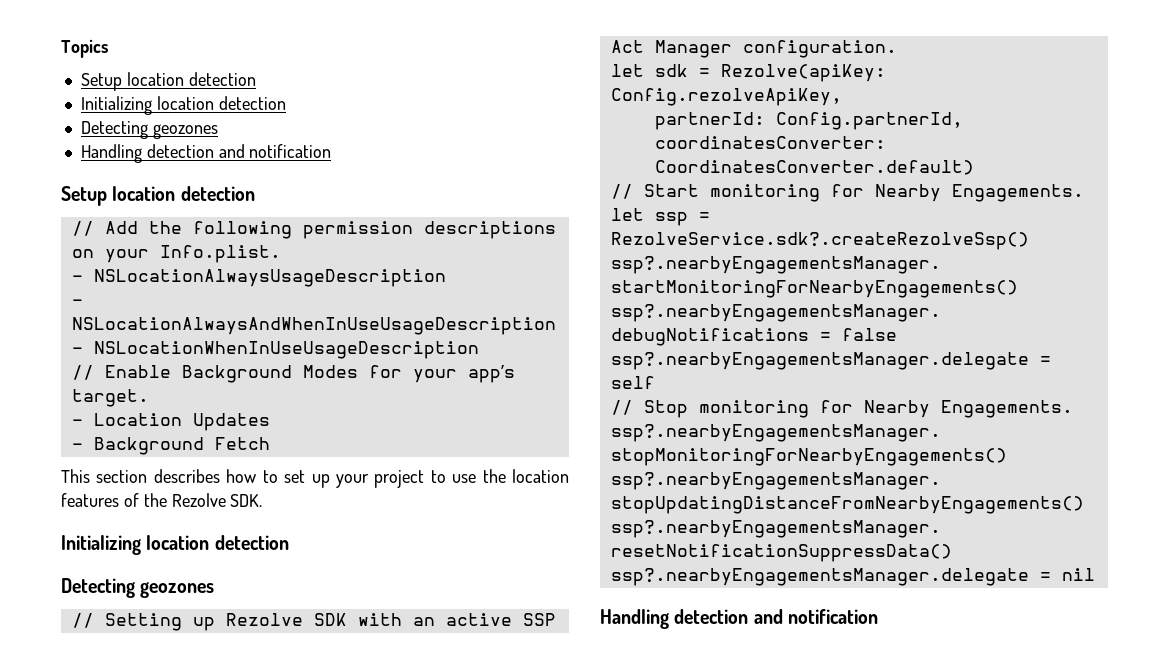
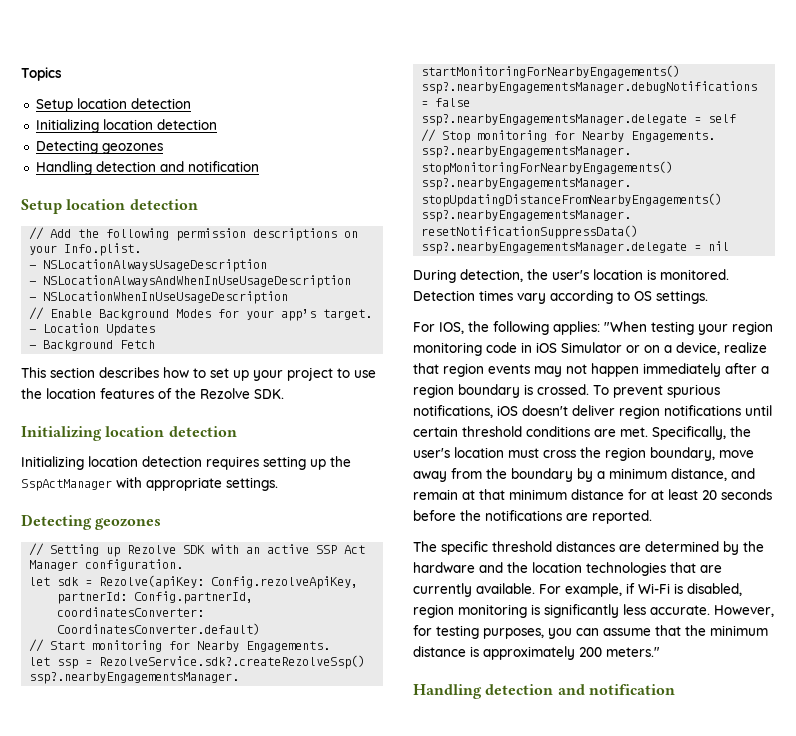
(289, 542) none -> [21,456,351,470] [21,477,278,491] // Initializing location detection requires setting up the SspActManager with appropriate settings.
(1095, 574) none -> [413,269,729,283] [413,290,708,304] [413,321,773,335] [413,342,767,356] [413,363,769,377] [413,384,720,398] [413,405,772,419] [413,426,751,440] [413,447,754,461] [413,468,755,482] [413,489,772,500] [413,510,652,524] [413,541,764,555] [413,562,722,576] [413,583,742,597] [413,604,774,618] [413,625,768,639] [413,646,660,660] // During detection, the user's location is monitored. Detection times vary according to OS settings. // For IOS, the following applies: "When testing your region monitoring code in iOS Simulator or on a device, realize that region events may not happen immediately after a region boundary is crossed. To prevent spurious notifications, iOS doesn't deliver region notifications until certain threshold conditions are met. Specifically, the user's location must cross the region boundary, move away from the boundary by a minimum distance, and remain at that minimum distance for at least 20 seconds before the notifications are reported. // The specific threshold distances are determined by the hardware and the location technologies that are currently available. For example, if Wi-Fi is disabled, region monitoring is significantly less accurate. However, for testing purposes, you can assume that the minimum distance is approximately 200 meters."

